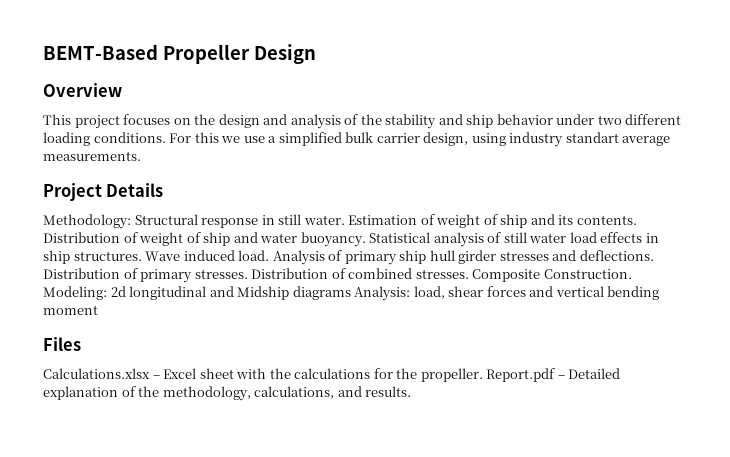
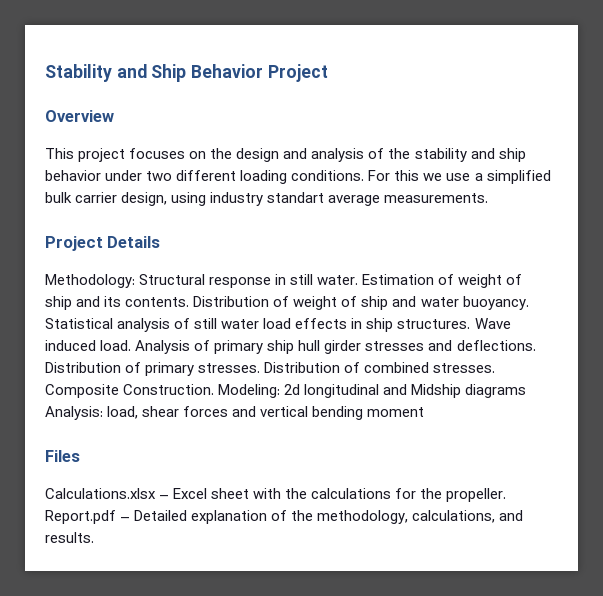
[43,44,316,64] BEMT-Based Propeller Design -> [45,64,328,82] Stability and Ship Behavior Project

